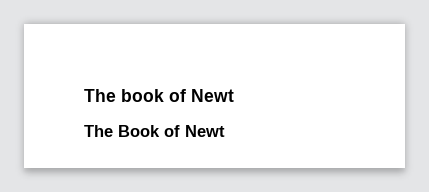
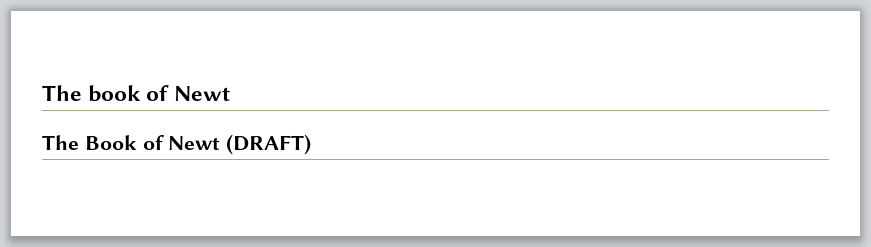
(225, 131) none -> [226,134,312,155] (DRAFT)

